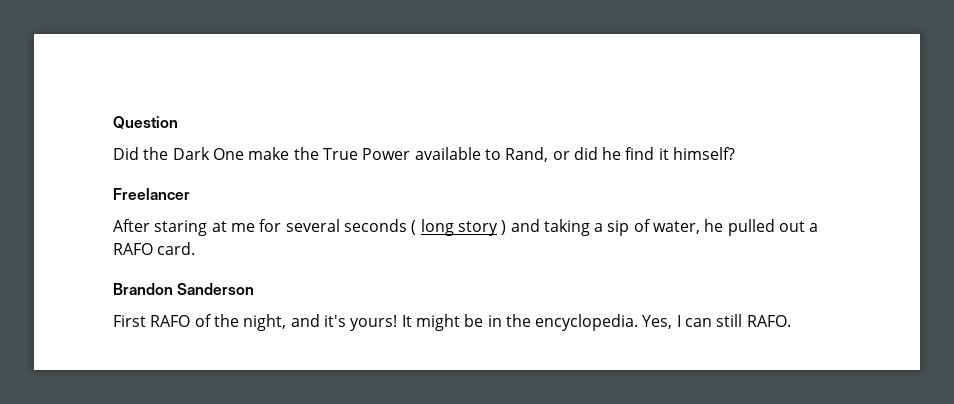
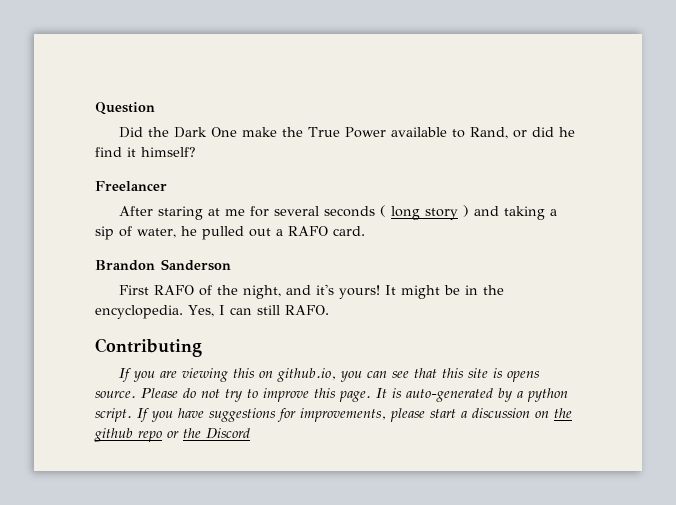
(791, 321) none -> [95,338,202,357] [119,368,541,382] [95,388,568,402] [95,408,572,422] [94,428,250,442] // Contributing // If you are viewing this on github.io, you can see that this site is opens source. Please do not try to improve this page. It is auto-generated by a python script. If you have suggestions for improvements, please start a discussion on the github repo or the Discord

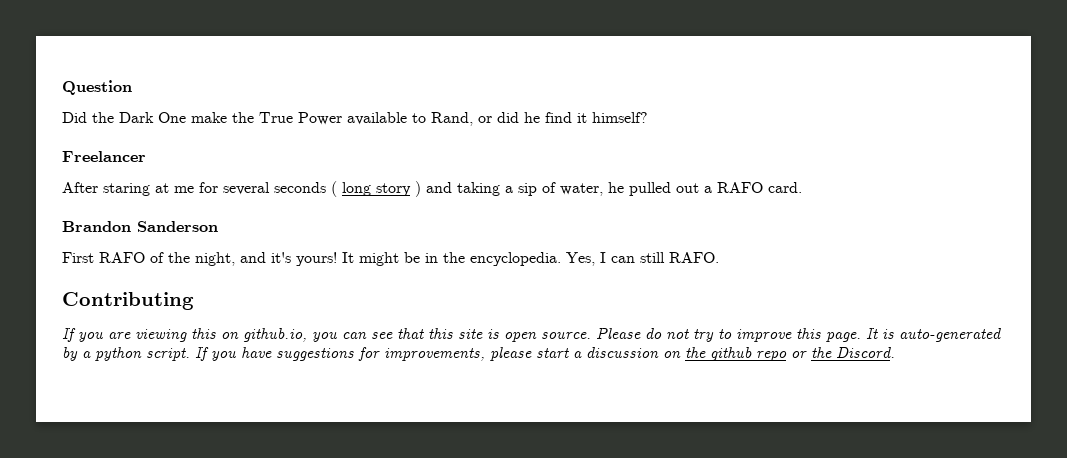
[507,371,541,382] opens -> [504,332,537,342] open
[206,428,250,439] Discord -> [836,347,895,358] Discord.

